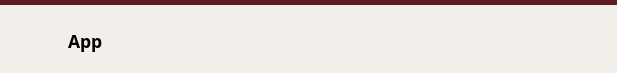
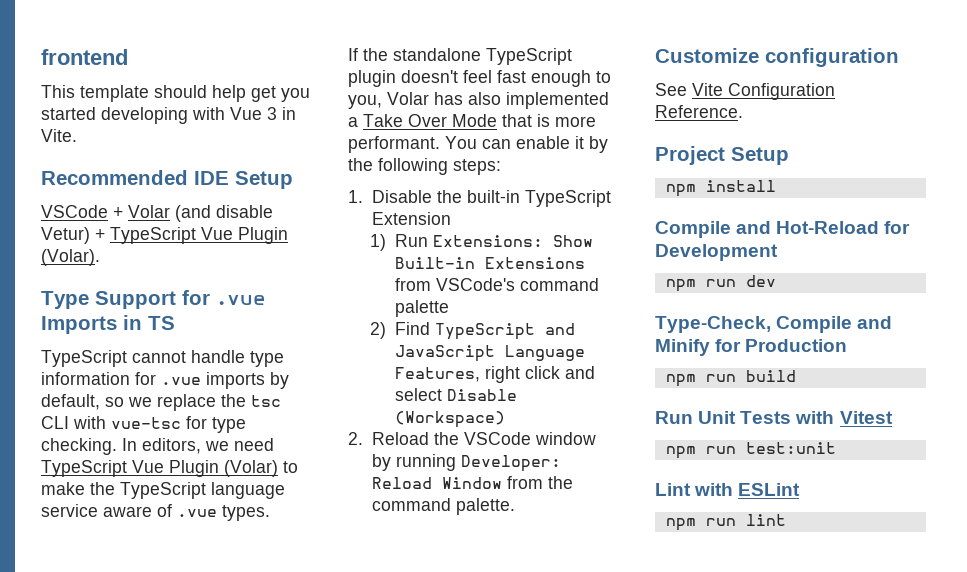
[68,35,102,52] App -> [41,49,128,65] [41,85,310,102] [41,107,296,124] [41,129,77,142] [41,170,293,189] [41,205,273,222] [41,227,288,244] [41,249,100,266] [41,290,266,309] [41,315,175,334] [41,350,284,367] [41,372,289,389] [41,394,281,411] [41,416,246,433] [41,438,274,455] [41,460,298,477] [41,482,285,499] [41,504,270,521] [348,48,572,65] [348,70,611,87] [348,92,609,109] [348,114,596,127] [348,136,608,153] [348,158,501,175] [348,190,611,207] [371,212,451,225] [370,234,593,251] [394,257,585,269] [394,278,599,291] [394,300,449,317] [370,322,575,340] [394,345,585,362] [394,366,595,383] [394,388,517,401] [394,411,505,428] [348,432,596,445] [371,454,561,472] [371,476,573,489] [371,498,515,515] [655,48,899,67] [655,83,835,100] [655,105,743,118] [655,146,789,165] [665,180,776,197] [655,221,911,238] [655,244,778,261] [665,275,776,292] [655,316,893,333] [655,339,848,356] [665,370,796,387] [655,411,893,424] [665,442,836,459] [655,483,801,496] [665,514,786,531] frontend // This template should help get you started developing with Vue 3 in Vite. // Recommended IDE Setup // VSCode + Volar (and disable Vetur) + TypeScript Vue Plugin (Volar). // Type Support for .vue Imports in TS // TypeScript cannot handle type information for .vue imports by default, so we replace the tsc CLI with vue-tsc for type checking. In editors, we need TypeScript Vue Plugin (Volar) to make the TypeScript language service aware of .vue types. // If the standalone TypeScript plugin doesn't feel fast enough to you, Volar has also implemented a Take Over Mode that is more performant. You can enable it by the following steps: // 1. Disable the built-in TypeScript Extension // 1) Run Extensions: Show Built-in Extensions from VSCode's command palette // 2) Find TypeScript and JavaScript Language Features, right click and select Disable (Workspace) // 2. Reload the VSCode window by running Developer: Reload Window from the command palette. // Customize configuration // See Vite Configuration Reference. // Project Setup // npm install // Compile and Hot-Reload for Development // npm run dev // Type-Check, Compile and Minify for Production // npm run build // Run Unit Tests with Vitest // npm run test:unit // Lint with ESLint // npm run lint

